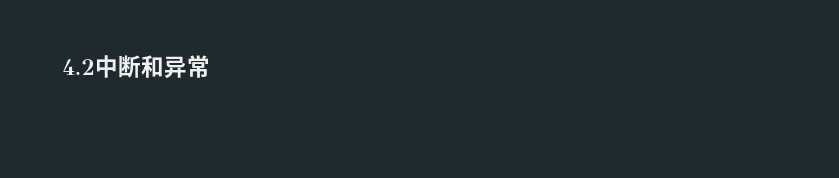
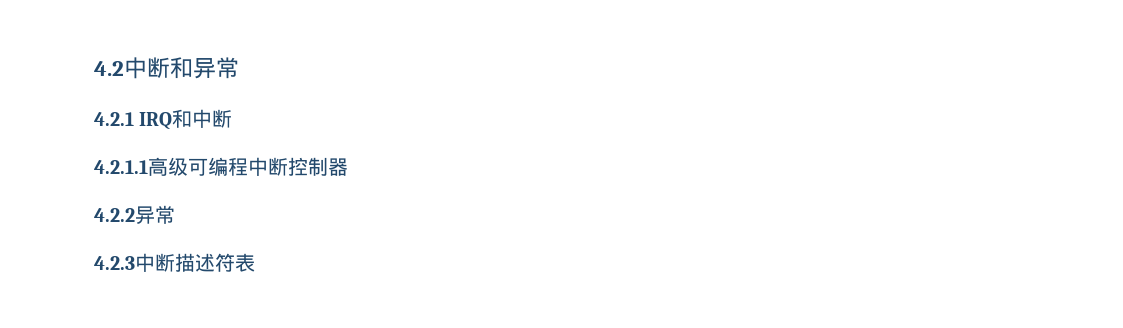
(210, 66) none -> [94,109,233,130] [94,157,348,176] [94,205,175,224] [94,253,255,272] // 4.2.1 IRQ和中断 // 4.2.1.1高级可编程中断控制器 // 4.2.2异常 // 4.2.3中断描述符表

